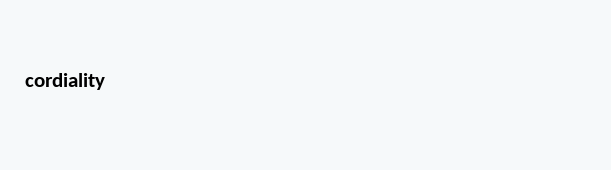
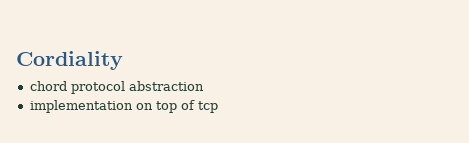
[25,73,105,90] cordiality -> [16,51,123,70] [29,81,204,94] [29,100,218,113] Cordiality // chord protocol abstraction // implementation on top of tcp

